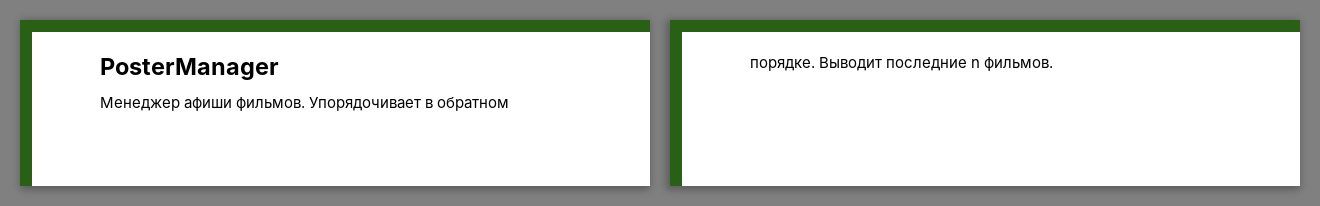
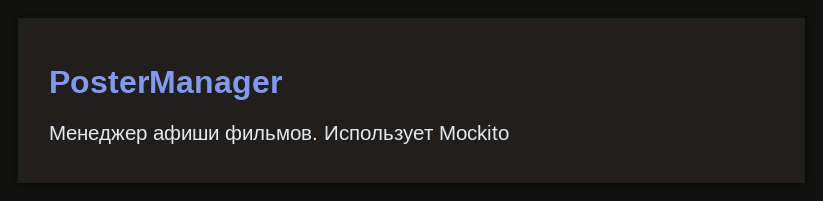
[309,97,510,111] [750,57,1054,71] Упорядочивает в обратном порядке. Выводит последние n фильмов. -> [324,125,509,144] Использует Mockito

